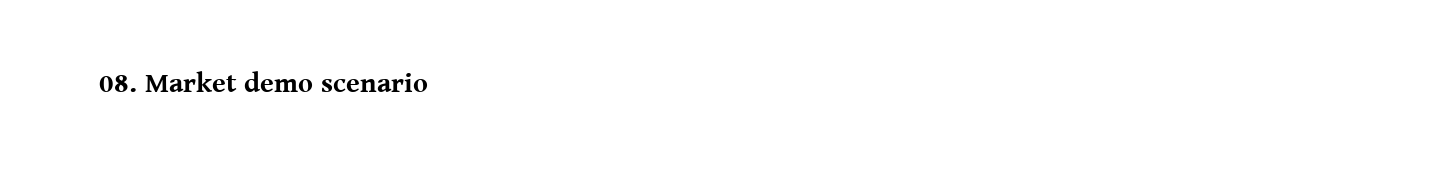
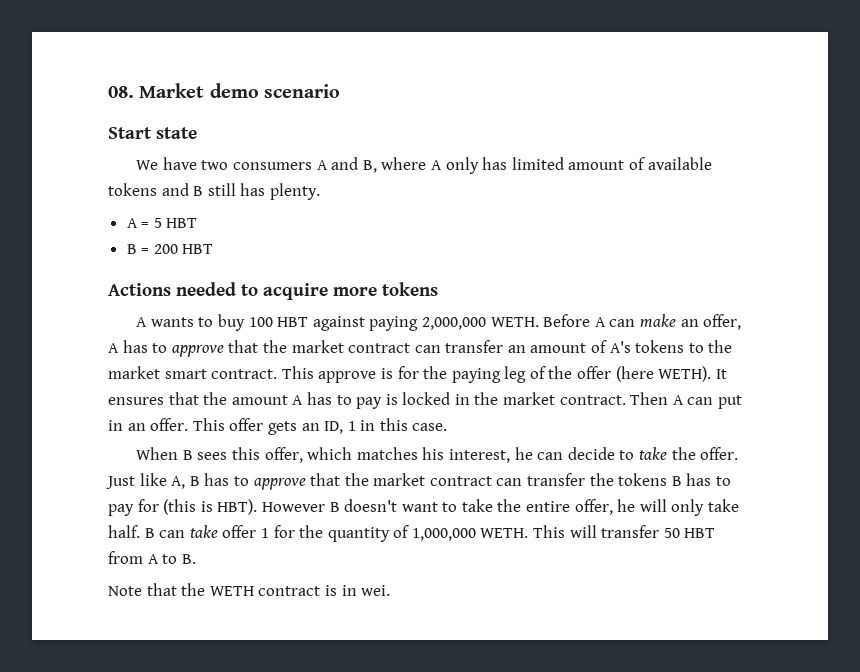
(428, 82) none -> [108,127,197,139] [136,157,712,174] [108,183,320,200] [126,218,198,228] [126,244,214,254] [108,282,438,300] [136,314,742,331] [108,340,733,357] [108,366,727,383] [108,392,743,409] [108,418,448,435] [136,447,739,463] [106,473,732,490] [108,499,740,516] [108,525,716,542] [108,551,196,564] [108,583,391,596] // Start state // We have two consumers A and B, where A only has limited amount of available tokens and B still has plenty. // A = 5 HBT // B = 200 HBT // Actions needed to acquire more tokens // A wants to buy 100 HBT against paying 2,000,000 WETH. Before A can make an offer, A has to approve that the market contract can transfer an amount of A's tokens to the market smart contract. This approve is for the paying leg of the offer (here WETH). It ensures that the amount A has to pay is locked in the market contract. Then A can put in an offer. This offer gets an ID, 1 in this case. // When B sees this offer, which matches his interest, he can decide to take the offer. Just like A, B has to approve that the market contract can transfer the tokens B has to pay for (this is HBT). However B doesn't want to take the entire offer, he will only take half. B can take offer 1 for the quantity of 1,000,000 WETH. This will transfer 50 HBT from A to B. // Note that the WETH contract is in wei.

